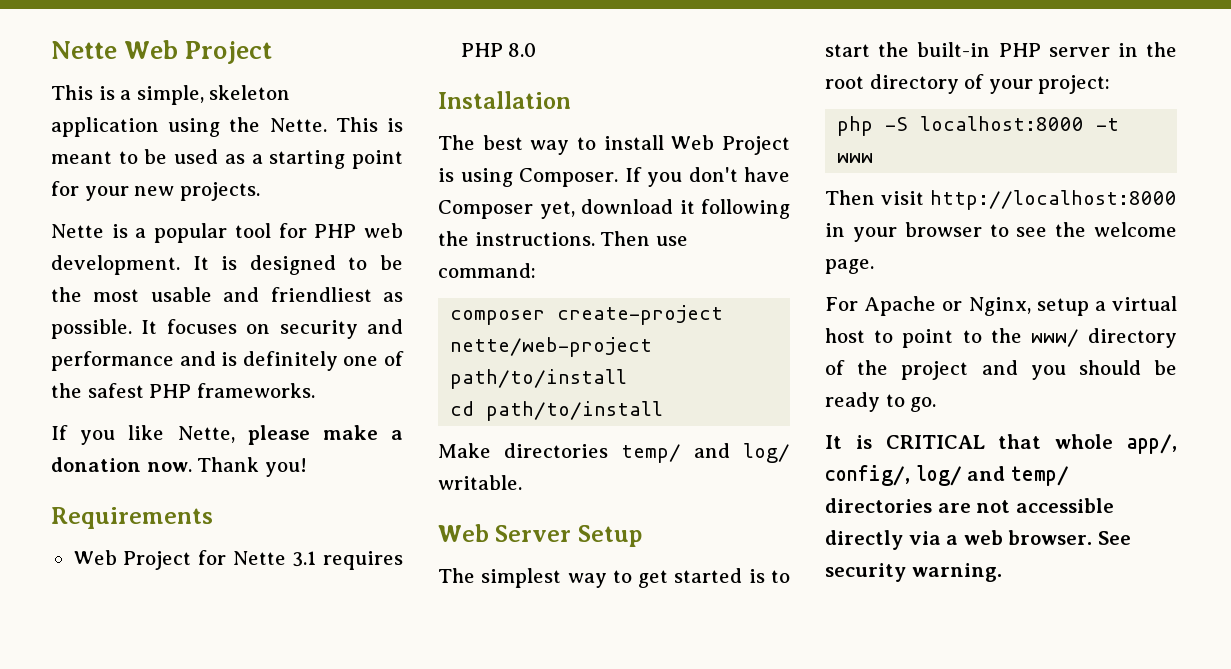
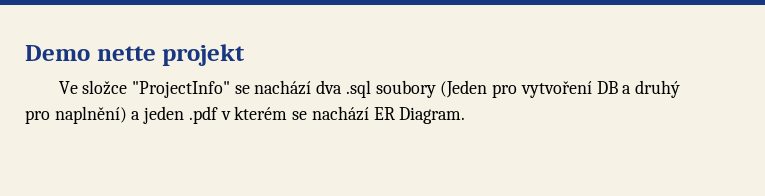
[51,40,273,64] [51,85,291,105] [51,117,403,137] [51,149,403,169] [51,181,260,201] [51,223,403,243] [51,255,403,275] [51,287,403,302] [51,319,403,339] [51,351,404,371] [51,383,315,398] [51,425,404,445] [51,457,307,477] [51,507,213,529] [73,550,403,570] [460,43,537,57] [438,91,571,109] [438,135,790,155] [438,167,790,187] [438,199,790,219] [438,231,688,246] [438,263,536,278] [450,305,724,325] [450,337,653,357] [450,369,628,389] [450,401,664,421] [438,443,790,463] [438,475,522,490] [438,524,642,547] [438,568,790,588] [825,42,1177,57] [825,74,1111,94] [837,116,1120,136] [837,153,874,163] [825,190,1177,210] [825,222,1177,242] [825,259,874,274] [825,296,1177,316] [825,328,1177,348] [825,360,1177,380] [825,392,937,412] [825,434,1177,454] [825,465,1069,486] [825,498,1114,513] [825,530,1131,550] [825,563,1002,582] Nette Web Project // This is a simple, skeleton application using the Nette. This is meant to be used as a starting point for your new projects. // Nette is a popular tool for PHP web development. It is designed to be the most usable and friendliest as possible. It focuses on security and performance and is definitely one of the safest PHP frameworks. // If you like Nette, please make a donation now. Thank you! // Requirements // Web Project for Nette 3.1 requires PHP 8.0 // Installation // The best way to install Web Project is using Composer. If you don't have Composer yet, download it following the instructions. Then use command: // composer create-project nette/web-project path/to/install // cd path/to/install // Make directories temp/ and log/ writable. // Web Server Setup // The simplest way to get started is to start the built-in PHP server in the root directory of your project: // php -S localhost:8000 -t www // Then visit http://localhost:8000 in your browser to see the welcome page. // For Apache or Nginx, setup a virtual host to point to the www/ directory of the project and you should be ready to go. // It is CRITICAL that whole app/, config/, log/ and temp/ directories are not accessible directly via a web browser. See security warning. -> [25,44,246,66] [58,80,680,98] [25,106,466,124] Demo nette projekt // Ve složce "ProjectInfo" se nachází dva .sql soubory (Jeden pro vytvoření DB a druhý pro naplnění) a jeden .pdf v kterém se nachází ER Diagram.

